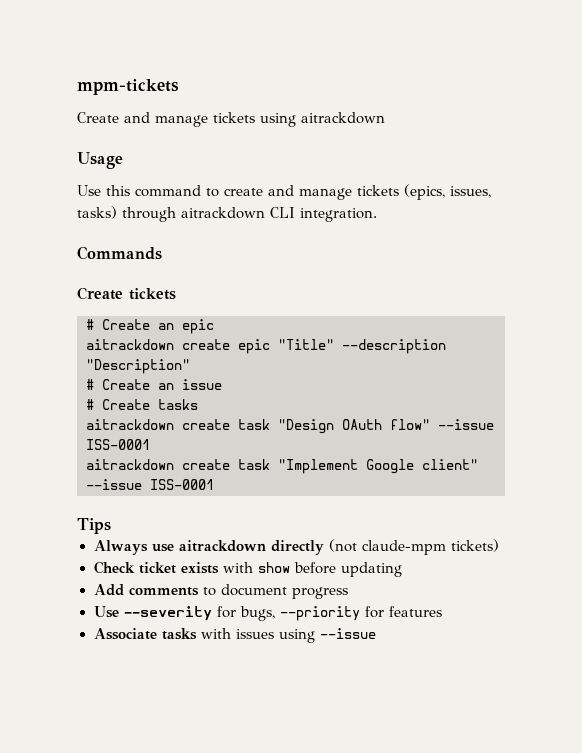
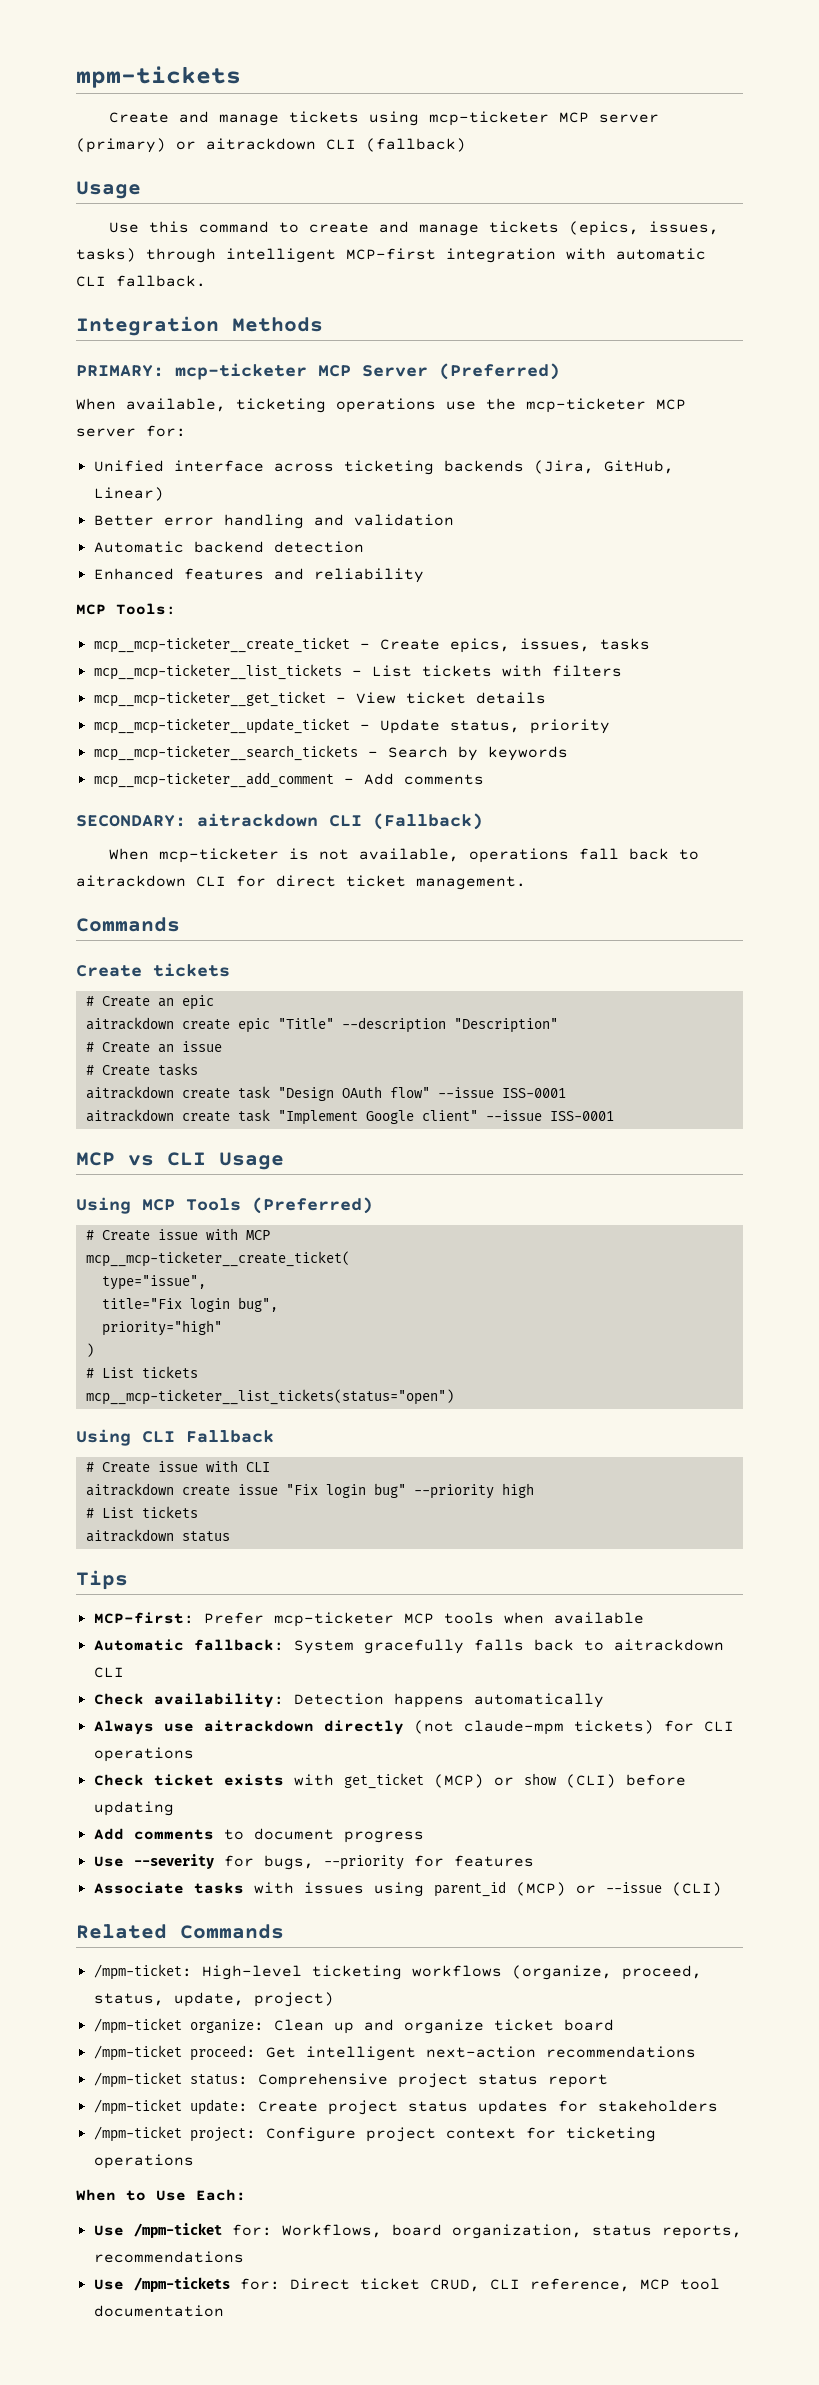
[301,112,385,124] aitrackdown -> [429,111,660,126] [76,138,466,153] mcp-ticketer MCP server (primary) or aitrackdown CLI (fallback)
[181,207,377,222] aitrackdown CLI integration. -> [226,248,706,263] [76,275,206,287] [76,316,323,336] [76,363,560,380] [76,398,686,413] [76,425,186,437] [93,460,674,475] [93,487,164,501] [93,514,454,529] [93,541,364,553] [93,568,424,583] [76,603,176,615] [93,637,650,653] [93,664,622,680] [93,691,546,707] [93,718,610,734] [93,745,568,761] [93,772,484,788] [76,813,483,830] [109,848,700,863] [76,875,526,890] intelligent MCP-first integration with automatic CLI fallback. // Integration Methods // PRIMARY: mcp-ticketer MCP Server (Preferred) // When available, ticketing operations use the mcp-ticketer MCP server for: // Unified interface across ticketing backends (Jira, GitHub, Linear) // Better error handling and validation // Automatic backend detection // Enhanced features and reliability // MCP Tools: // mcp__mcp-ticketer__create_ticket - Create epics, issues, tasks // mcp__mcp-ticketer__list_tickets - List tickets with filters // mcp__mcp-ticketer__get_ticket - View ticket details // mcp__mcp-ticketer__update_ticket - Update status, priority // mcp__mcp-ticketer__search_tickets - Search by keywords // mcp__mcp-ticketer__add_comment - Add comments // SECONDARY: aitrackdown CLI (Fallback) // When mcp-ticketer is not available, operations fall back to aitrackdown CLI for direct ticket management.
[77,518,111,534] Tips -> [76,1152,284,1170] [76,1197,373,1214] [85,1228,270,1241] [85,1251,350,1267] [101,1275,206,1290] [101,1297,278,1312] [101,1320,222,1336] [85,1343,94,1357] [85,1366,198,1378] [85,1389,454,1405] [76,1429,274,1446] [85,1460,270,1473] [85,1483,534,1499] [85,1506,198,1518] [85,1529,230,1542] [76,1570,128,1590] [93,1612,644,1627] [93,1639,724,1654] [93,1667,124,1678] [93,1693,604,1708] MCP vs CLI Usage // Using MCP Tools (Preferred) // # Create issue with MCP // mcp__mcp-ticketer__create_ticket( // type="issue", // title="Fix login bug", // priority="high" // ) // # List tickets // mcp__mcp-ticketer__list_tickets(status="open") // Using CLI Fallback // # Create issue with CLI // aitrackdown create issue "Fix login bug" --priority high // # List tickets // aitrackdown status // Tips // MCP-first: Prefer mcp-ticketer MCP tools when available // Automatic fallback: System gracefully falls back to aitrackdown CLI // Check availability: Detection happens automatically
(499, 545) none -> [663,1720,734,1732] [93,1747,194,1762] for CLI operations
[257,562,290,573] show -> [343,1773,616,1789] get_ticket (MCP) or show (CLI)
[319,628,376,639] --issue -> [433,1881,722,1897] [76,1924,284,1939] [93,1964,702,1980] [93,1992,334,2007] [93,2018,614,2034] [93,2045,696,2061] [93,2072,608,2088] [93,2099,718,2115] [93,2126,656,2142] [93,2154,194,2169] [76,2189,246,2201] [93,2223,742,2239] [93,2251,244,2263] [93,2277,720,2292] [93,2305,224,2317] parent_id (MCP) or --issue (CLI) // Related Commands // /mpm-ticket: High-level ticketing workflows (organize, proceed, status, update, project) // /mpm-ticket organize: Clean up and organize ticket board // /mpm-ticket proceed: Get intelligent next-action recommendations // /mpm-ticket status: Comprehensive project status report // /mpm-ticket update: Create project status updates for stakeholders // /mpm-ticket project: Configure project context for ticketing operations // When to Use Each: // Use /mpm-ticket for: Workflows, board organization, status reports, recommendations // Use /mpm-tickets for: Direct ticket CRUD, CLI reference, MCP tool documentation

